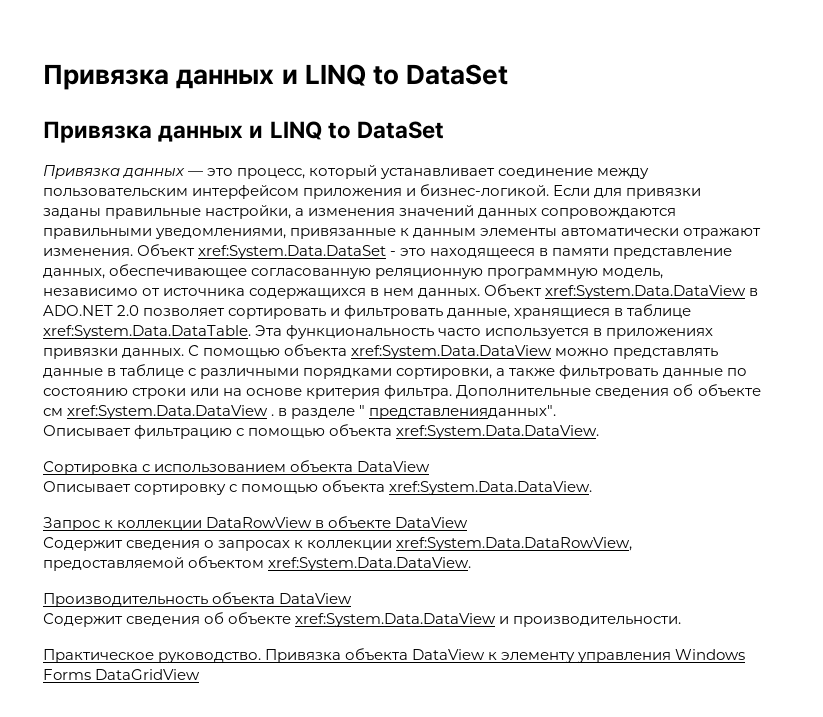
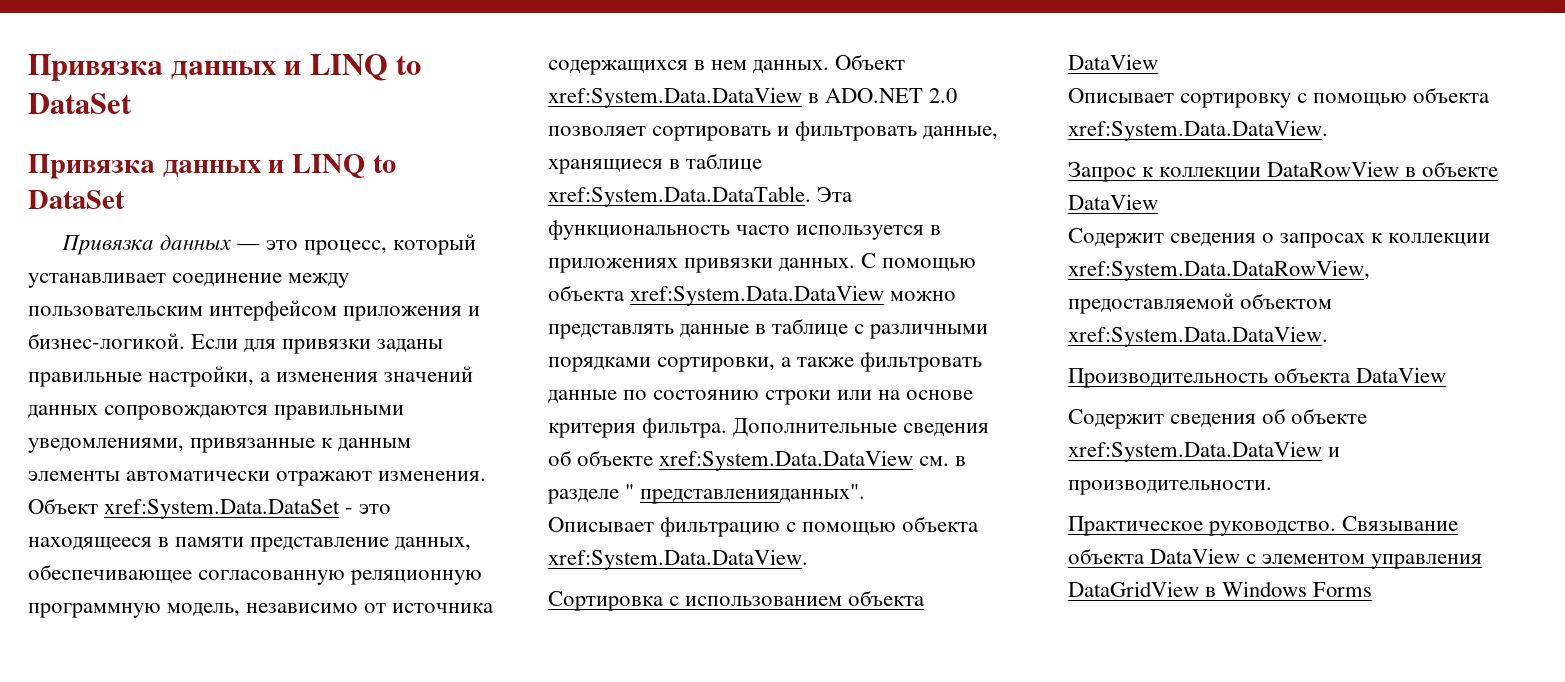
[43,405,275,419] см xref:System.Data.DataView . -> [659,450,950,471] xref:System.Data.DataView см.
[265,648,672,663] Привязка объекта DataView к элементу управления -> [1342,516,1459,531] [1068,548,1483,569] [1068,581,1217,597] Связывание объекта DataView с элементом управления DataGridView в
[95,669,201,680] DataGridView -> (1373, 589) none

